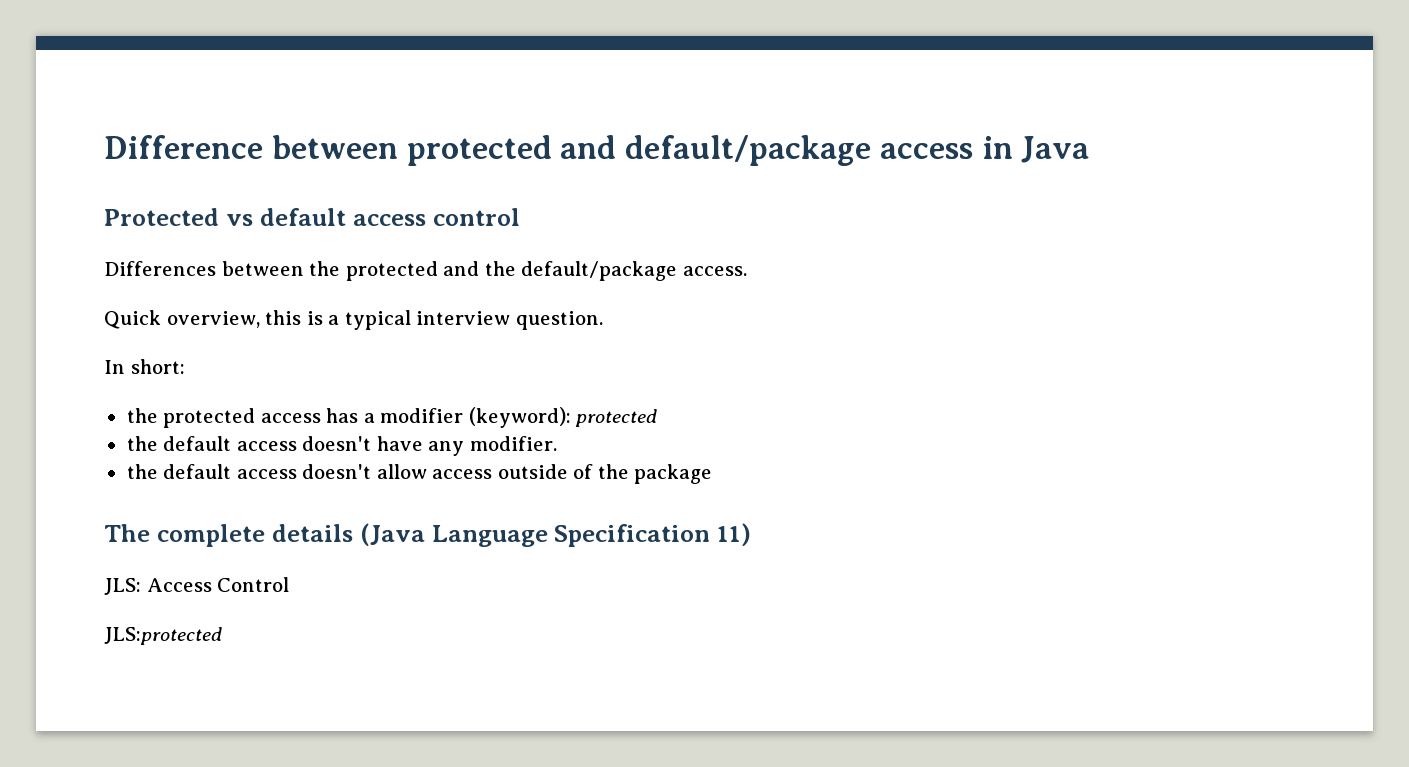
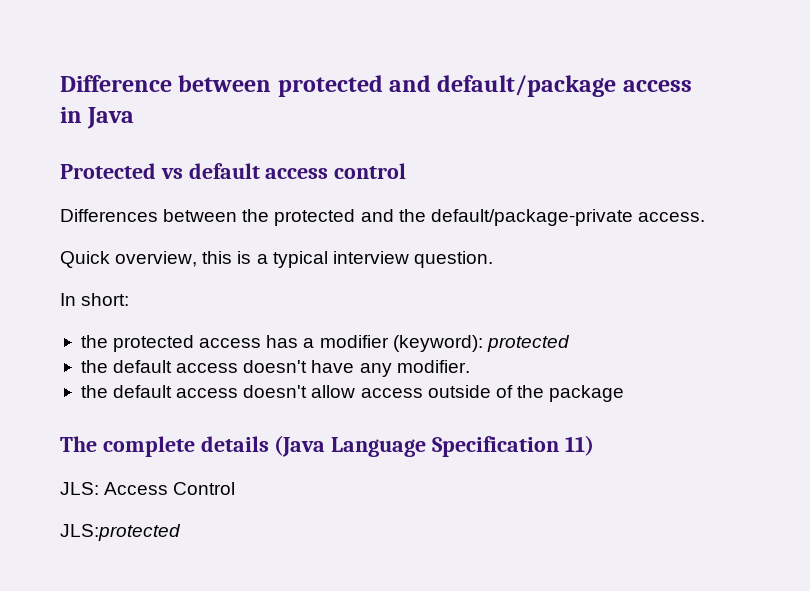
[521,261,678,281] default/package -> [430,209,633,226] default/package-private

